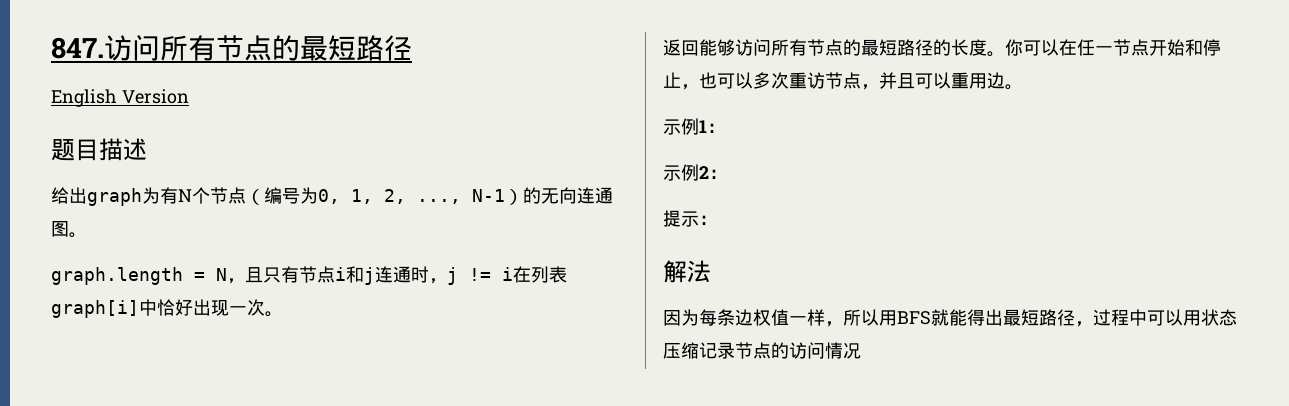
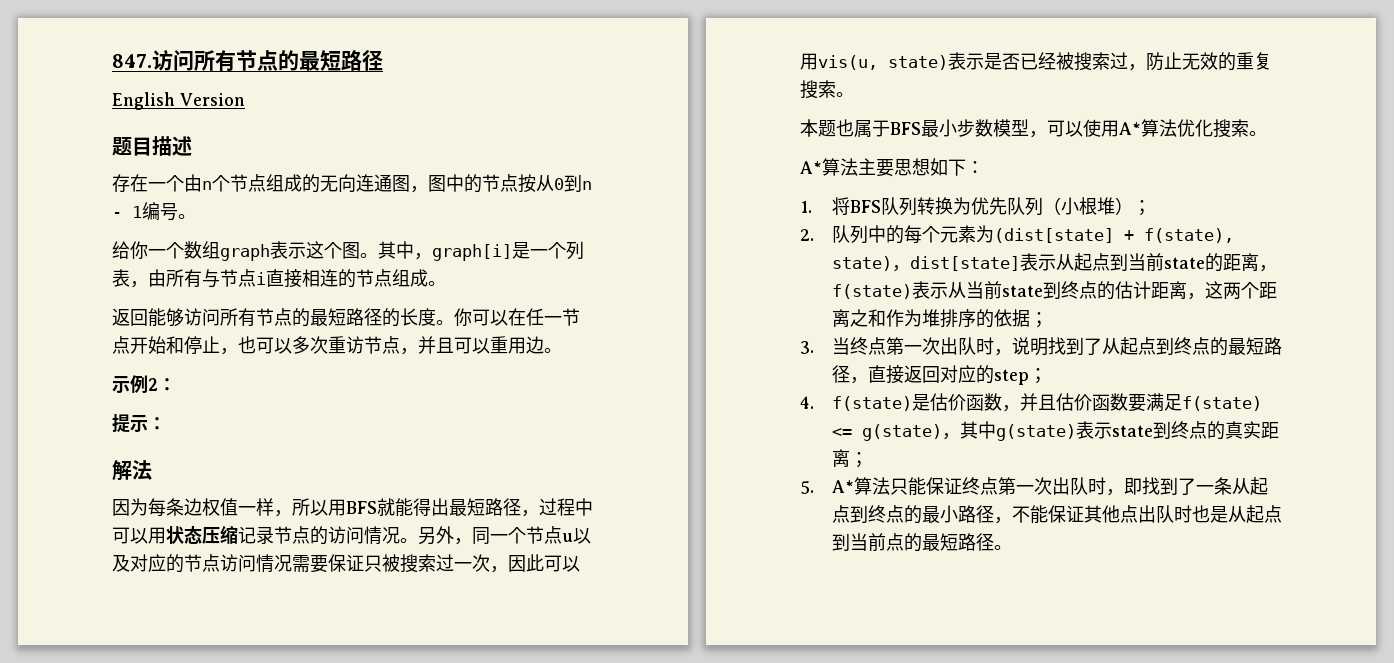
[51,187,613,206] [51,221,87,238] [51,266,567,285] [51,299,265,318] 给出graph为有N个节点（编号为0, 1, 2, ..., N-1）的无向连通图。 // graph.length = N，且只有节点i和j连通时，j != i在列表graph[i]中恰好出现一次 -> [112,174,592,193] [112,202,196,221] [112,241,584,261] [112,269,428,288] 存在一个由n个节点组成的无向连通图，图中的节点按从0到n - 1编号。 // 给你一个数组graph表示这个图。其中，graph[i]是一个列表，由所有与节点i直接相连的节点组成
[663,118,725,135] // 示例1： -> (562, 350) none
(861, 350) none -> [400,526,591,545] [112,554,580,573] [800,52,1272,71] [800,80,854,99] [800,119,1267,138] [800,158,984,177] [800,197,1151,216] [800,225,1234,244] [831,253,1277,272] [831,281,1277,300] [831,309,1048,328] [800,337,1282,356] [831,365,1047,385] [800,393,1262,412] [831,421,1279,441] [831,449,868,468] [800,477,1268,496] [831,505,1282,524] [831,533,1012,552] 。另外，同一个节点u以及对应的节点访问情况需要保证只被搜索过一次，因此可以用vis(u, state)表示是否已经被搜索过，防止无效的重复搜索。 // 本题也属于BFS最小步数模型，可以使用A*算法优化搜索。 // A*算法主要思想如下： // 1.将BFS队列转换为优先队列（小根堆）； // 2.队列中的每个元素为(dist[state] + f(state), state)，dist[state]表示从起点到当前state的距离，f(state)表示从当前state到终点的估计距离，这两个距离之和作为堆排序的依据； // 3.当终点第一次出队时，说明找到了从起点到终点的最短路径，直接返回对应的step； // 4. f(state)是估价函数，并且估价函数要满足f(state) <= g(state)，其中g(state)表示state到终点的真实距离； // 5. A*算法只能保证终点第一次出队时，即找到了一条从起点到终点的最小路径，不能保证其他点出队时也是从起点到当前点的最短路径。

